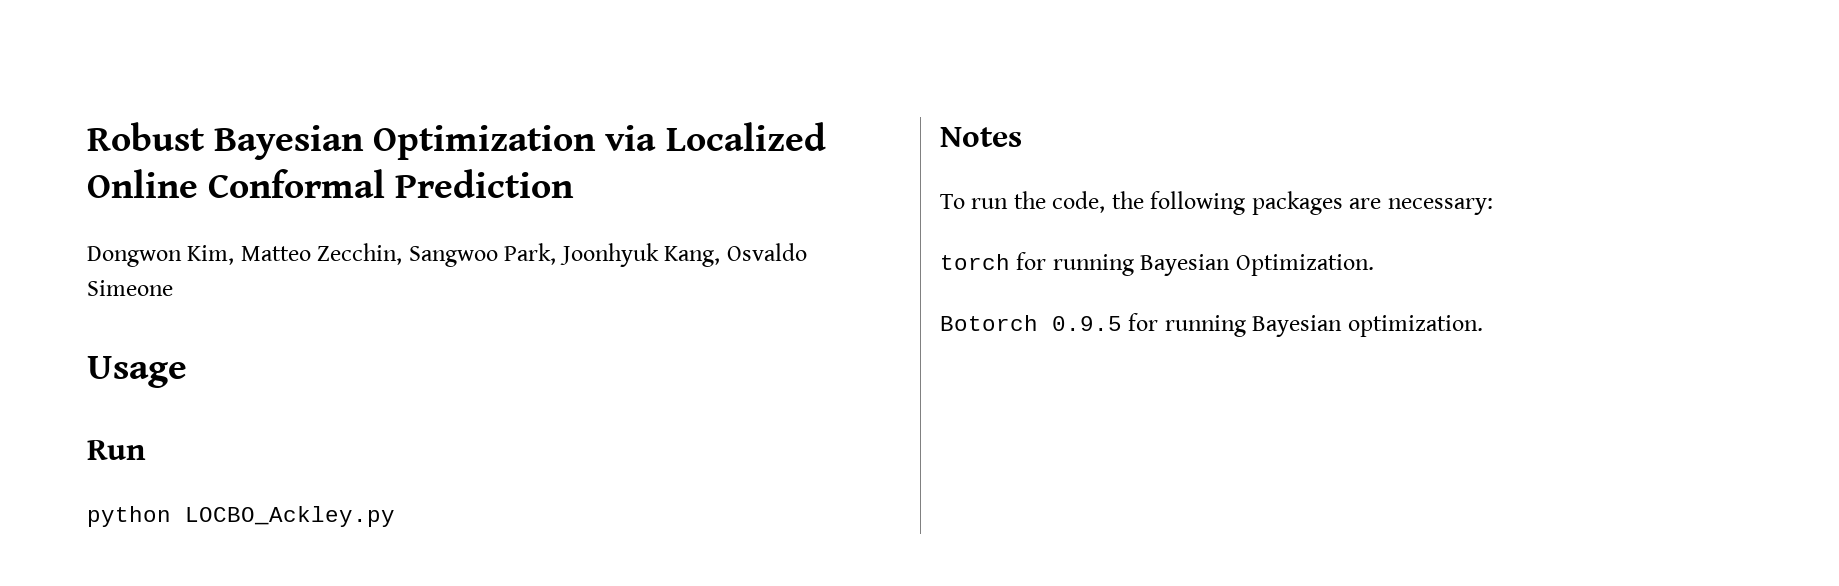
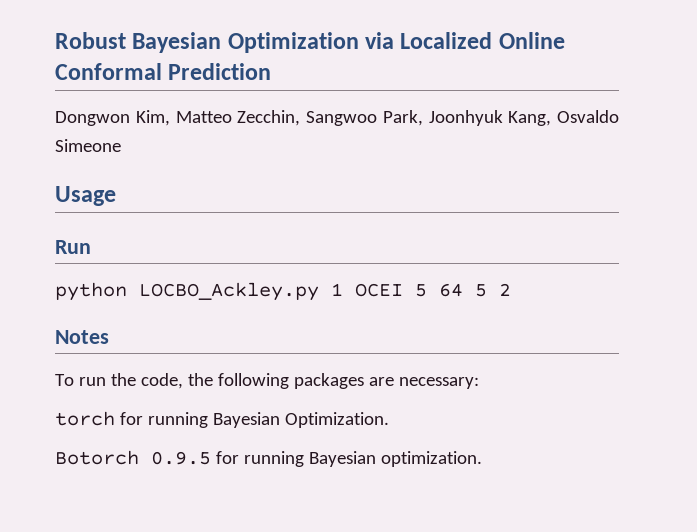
(395, 516) none -> [331,283,511,297] 1 OCEI 5 64 5 2

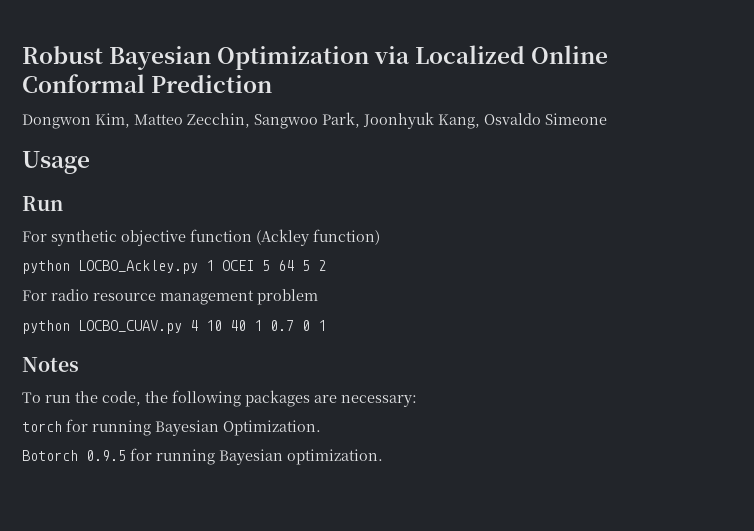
(91, 247) none -> [22,229,380,246] // For synthetic objective function (Ackley function)
(511, 289) none -> [22,289,318,305] [22,320,326,334] // For radio resource management problem // python LOCBO_CUAV.py 4 10 40 1 0.7 0 1

